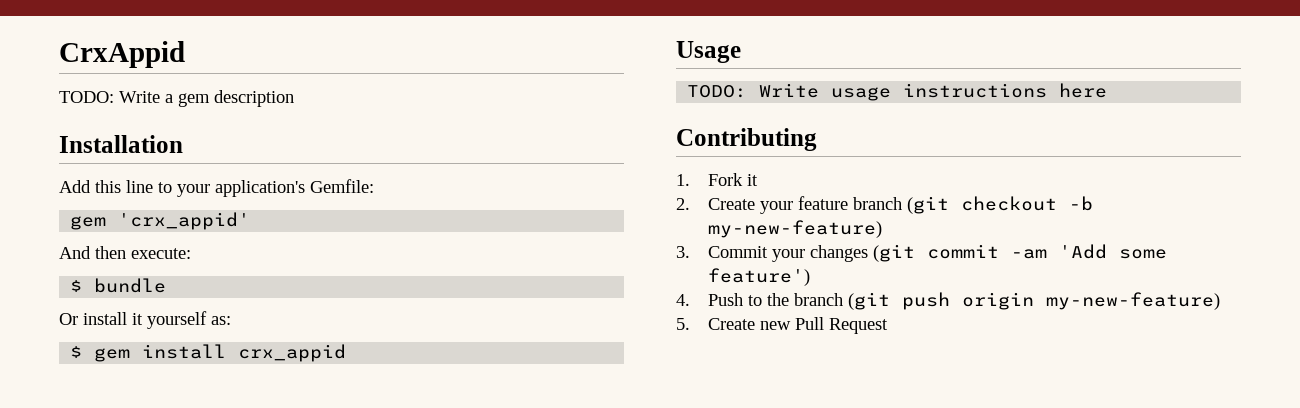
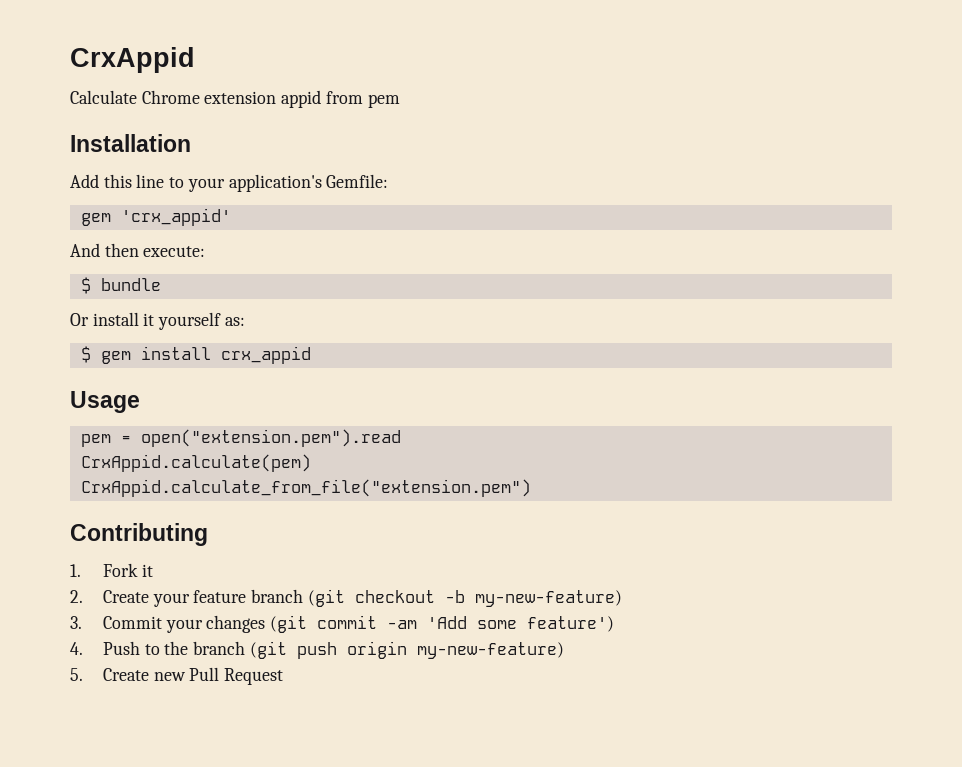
[59,90,294,107] TODO: Write a gem description -> [70,90,400,108] Calculate Chrome extension appid from pem
[687,83,1108,101] TODO: Write usage instructions here -> [80,429,401,447] [80,454,311,472] [80,479,531,497] pem = open("extension.pem").read // CrxAppid.calculate(pem) // CrxAppid.calculate_from_file("extension.pem")

